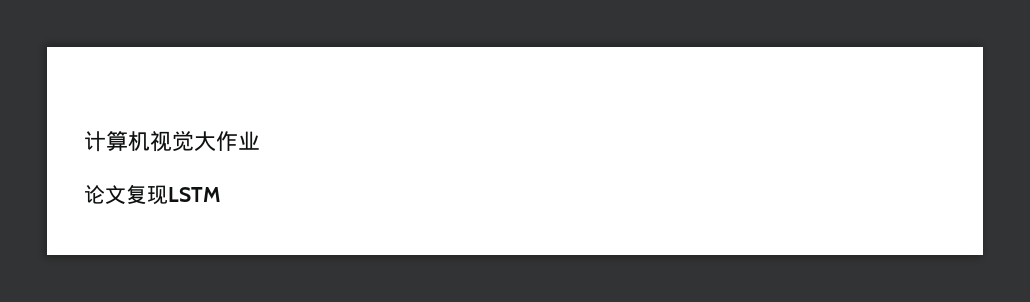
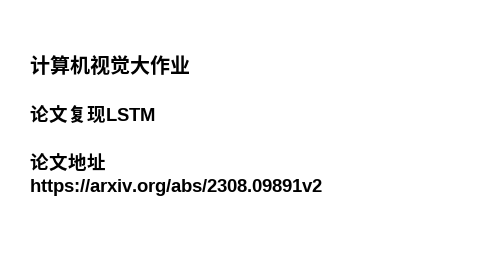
(221, 194) none -> [30,153,106,171] [30,179,322,196] // 论文地址https://arxiv.org/abs/2308.09891v2

